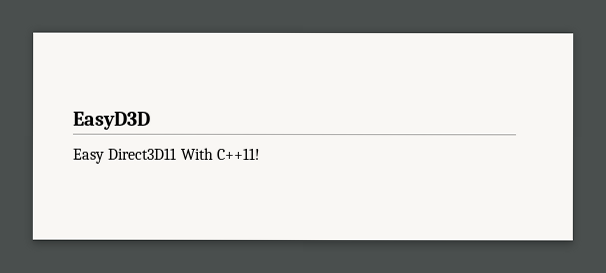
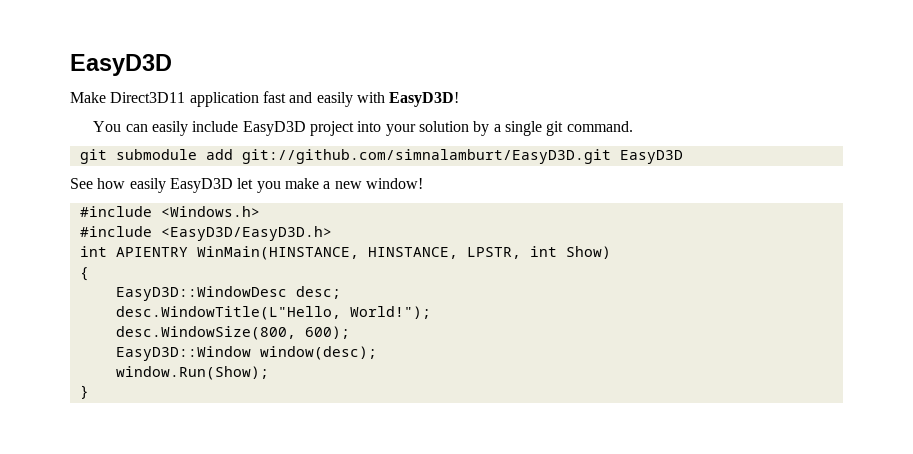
[73,111,151,130] [72,147,260,164] EasyD3D // Easy Direct3D11 With C++11! -> [70,54,172,76] [70,91,460,107] [93,121,633,136] [79,149,683,164] [70,178,423,193] [79,206,260,217] [79,226,332,241] [79,246,611,260] [79,267,89,281] [115,286,341,301] [115,306,431,320] [115,326,350,340] [115,346,377,361] [115,366,269,380] [79,385,89,399] EasyD3D // Make Direct3D11 application fast and easily with EasyD3D! // You can easily include EasyD3D project into your solution by a single git command. // git submodule add git://github.com/simnalamburt/EasyD3D.git EasyD3D // See how easily EasyD3D let you make a new window! // #include <Windows.h> // #include <EasyD3D/EasyD3D.h> // int APIENTRY WinMain(HINSTANCE, HINSTANCE, LPSTR, int Show) // { // EasyD3D::WindowDesc desc; // desc.WindowTitle(L"Hello, World!"); // desc.WindowSize(800, 600); // EasyD3D::Window window(desc); // window.Run(Show); // }

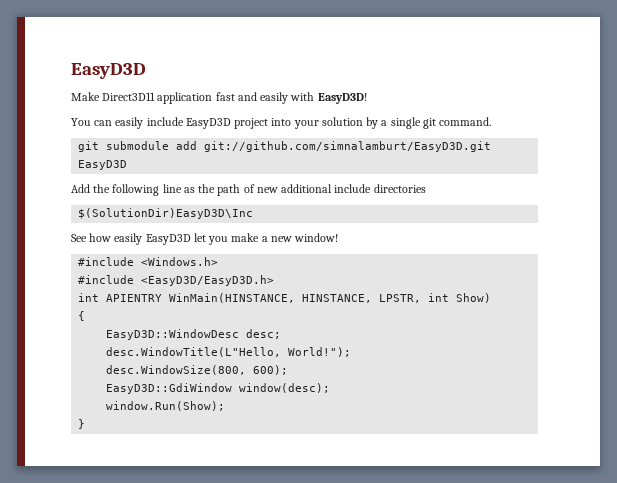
(683, 157) none -> [71,184,426,196] [78,208,254,219] // Add the following line as the path of new additional include directories // $(SolutionDir)EasyD3D\Inc
[115,346,251,361] EasyD3D::Window -> [106,383,233,394] EasyD3D::GdiWindow

